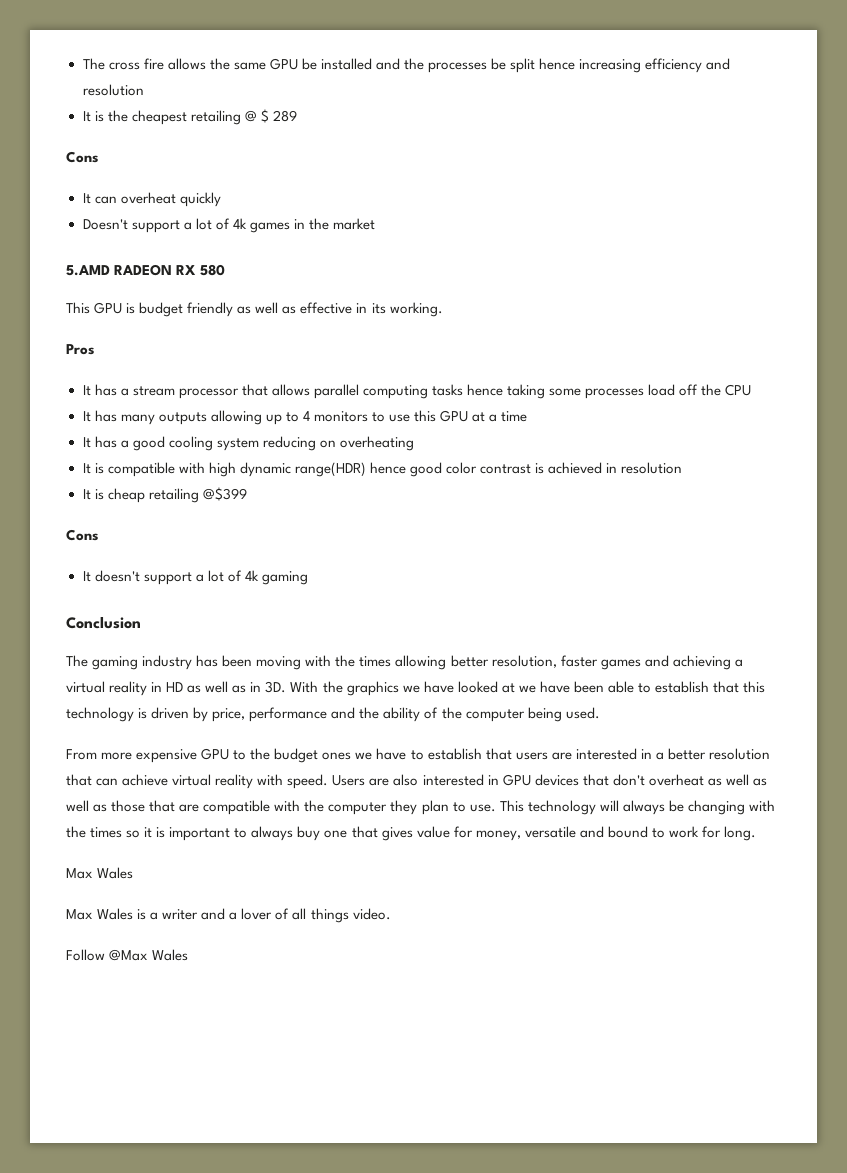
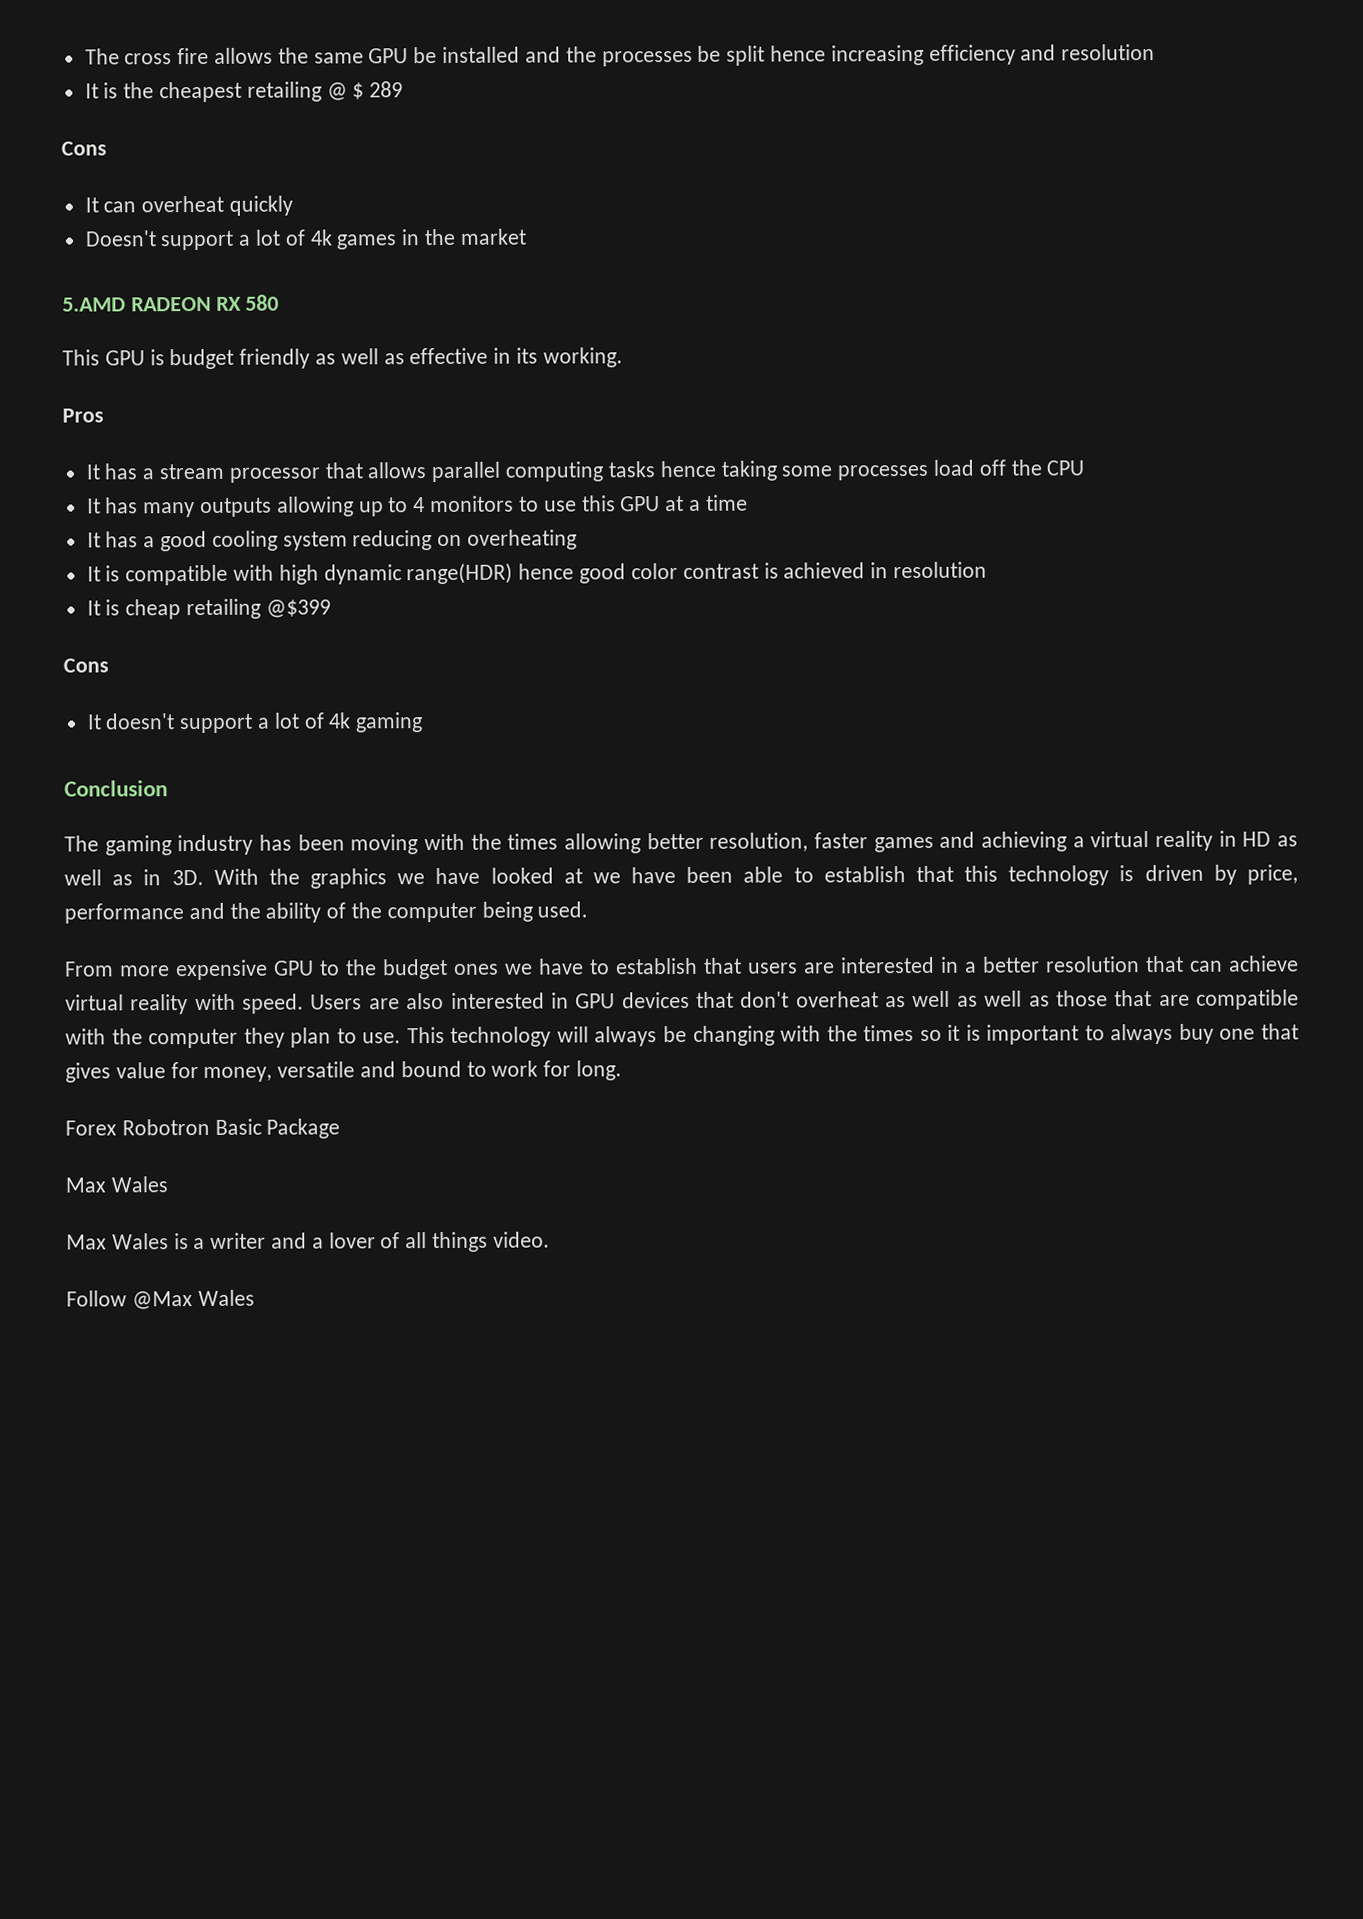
(757, 833) none -> [65,1118,341,1139] // Forex Robotron Basic Package

